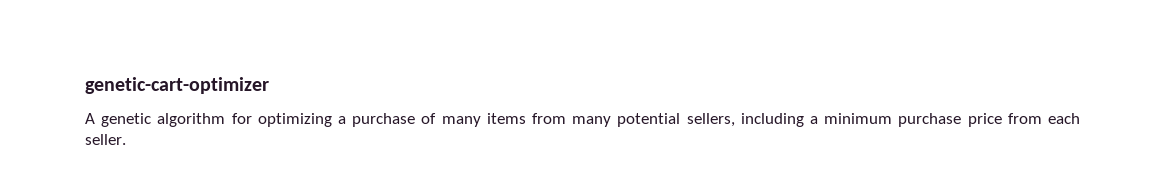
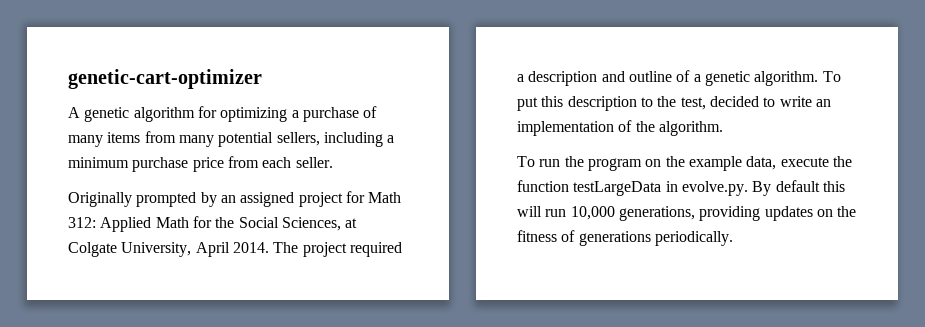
(126, 139) none -> [68,191,402,207] [68,216,358,232] [68,242,402,257] [517,70,841,86] [517,96,831,111] [517,120,723,136] [517,156,852,171] [517,180,845,196] [517,206,857,221] [517,230,733,246] // Originally prompted by an assigned project for Math 312: Applied Math for the Social Sciences, at Colgate University, April 2014. The project required a description and outline of a genetic algorithm. To put this description to the test, decided to write an implementation of the algorithm. // To run the program on the example data, execute the function testLargeData in evolve.py. By default this will run 10,000 generations, providing updates on the fitness of generations periodically.

